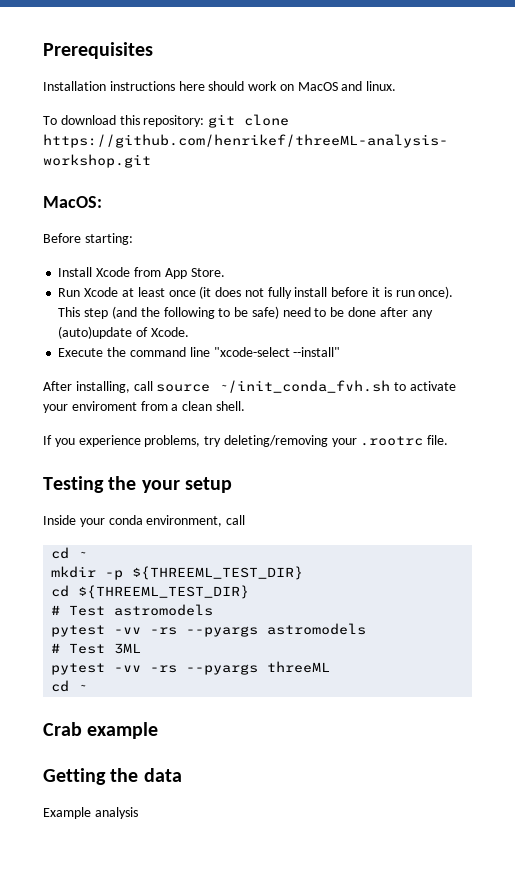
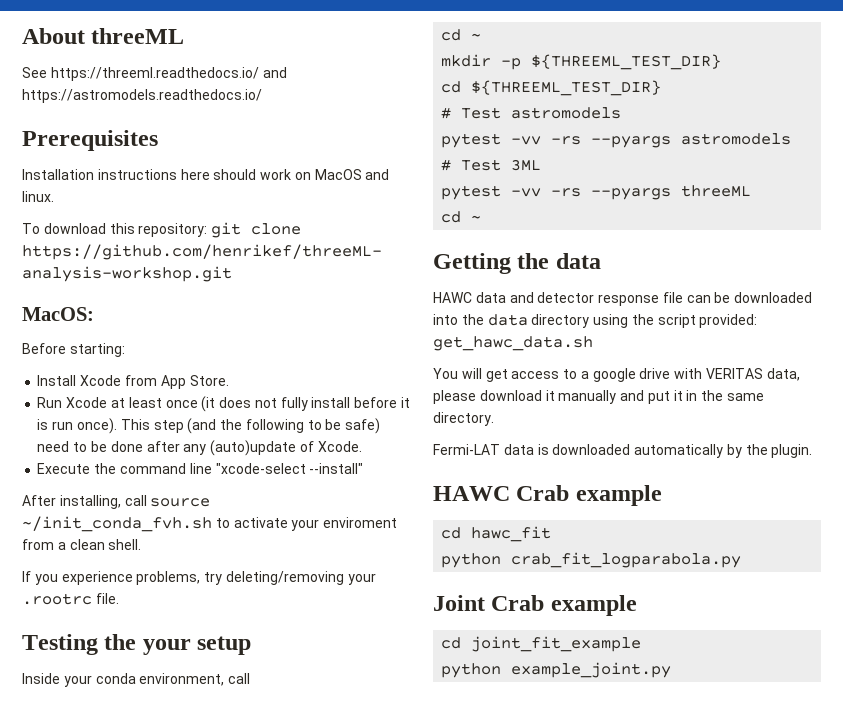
(43, 50) none -> [22,28,185,44] [22,67,287,81] [22,89,262,103] About threeML // See https://threeml.readthedocs.io/ and https://astromodels.readthedocs.io/ //
[43,722,159,739] // Crab example -> (482, 218) none
[43,807,138,819] Example analysis -> [433,292,813,306] [433,314,758,328] [433,336,593,351] [433,368,800,382] [433,390,765,404] [433,412,494,426] [433,444,813,458] [433,485,662,506] [441,526,552,542] [441,552,742,568] [433,595,637,616] [441,636,642,652] [441,662,672,678] HAWC data and detector response file can be downloaded into the data directory using the script provided: get_hawc_data.sh // You will get access to a google drive with VERITAS data, please download it manually and put it in the same directory. // Fermi-LAT data is downloaded automatically by the plugin. // HAWC Crab example // cd hawc_fit // python crab_fit_logparabola.py // Joint Crab example // cd joint_fit_example // python example_joint.py

